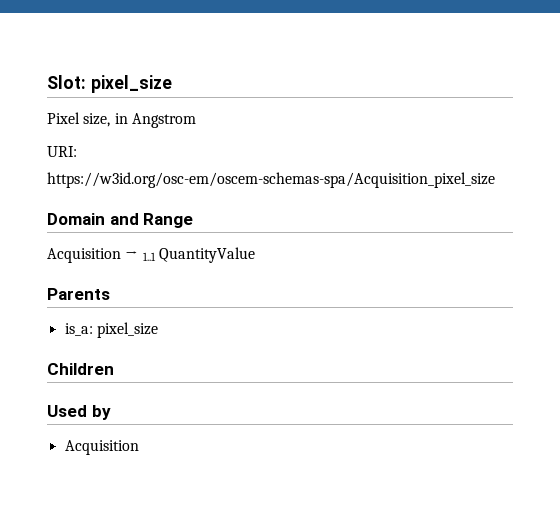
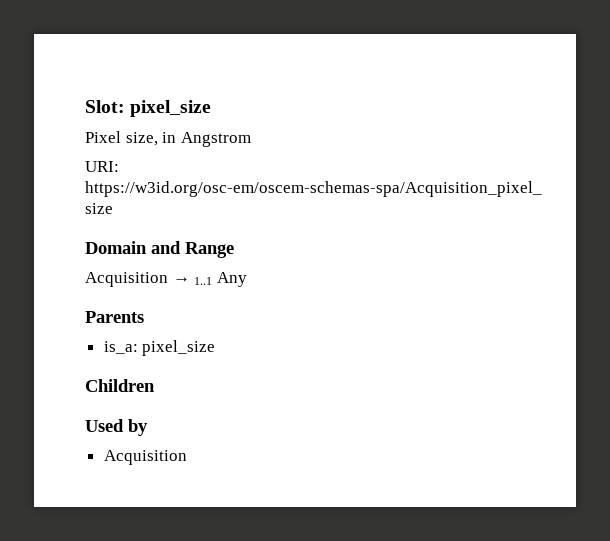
[158,247,255,263] QuantityValue -> [216,272,247,287] Any

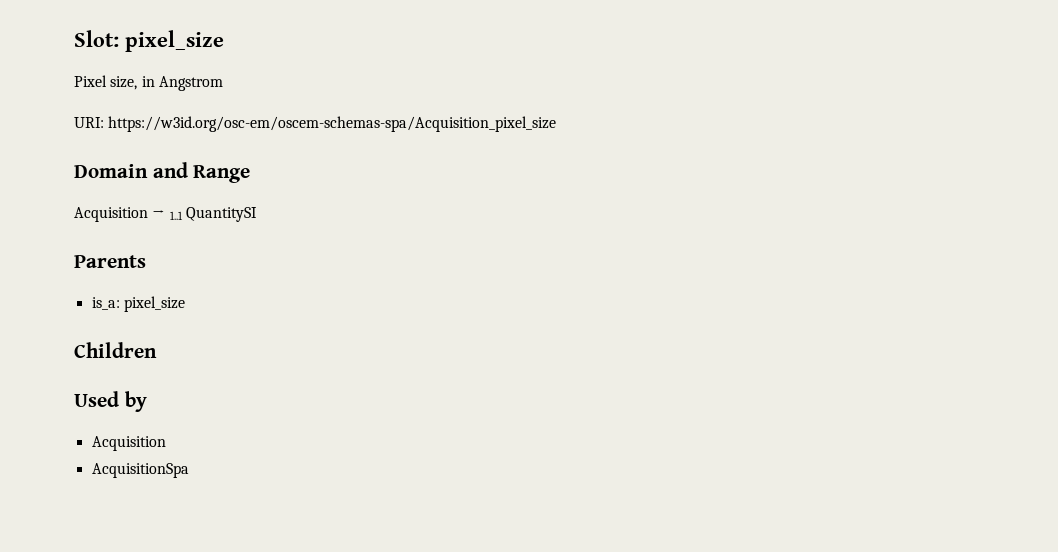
[216,272,247,287] Any -> [185,207,257,222] QuantitySI
(187, 457) none -> [91,463,189,478] // AcquisitionSpa

